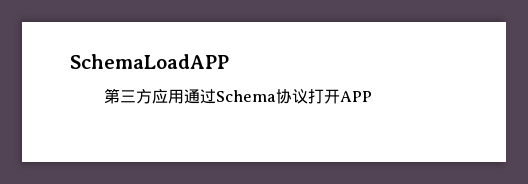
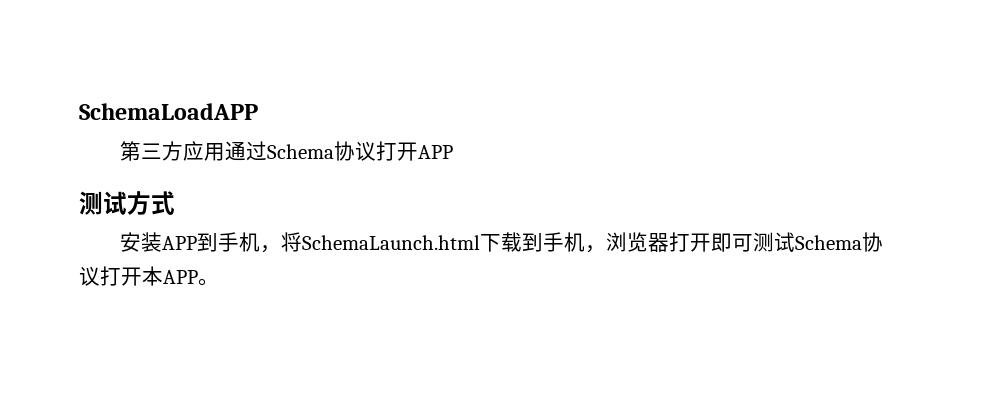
(372, 96) none -> [79,191,175,215] [119,232,883,253] [79,266,219,286] // 测试方式 // 安装APP到手机，将SchemaLaunch.html下载到手机，浏览器打开即可测试Schema协议打开本APP。

